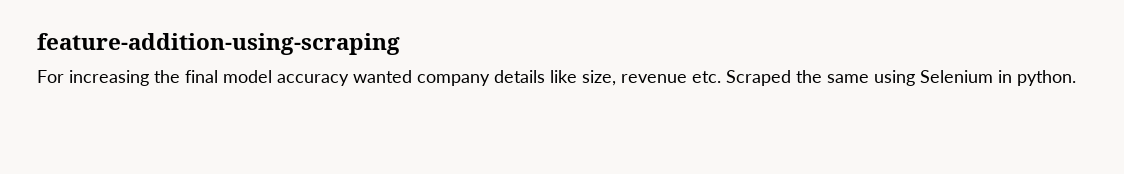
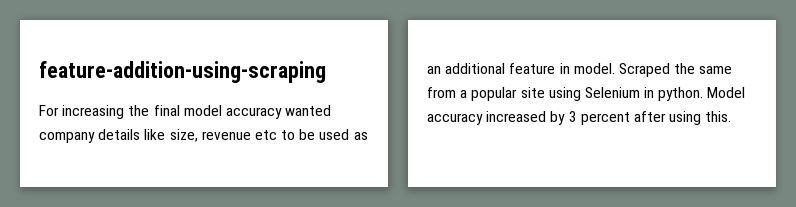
[692,70,1076,86] etc. Scraped the same using Selenium in python. -> [254,129,368,140] [427,63,733,77] [427,87,746,101] [427,111,732,125] etc to be used as an additional feature in model. Scraped the same from a popular site using Selenium in python. Model accuracy increased by 3 percent after using this.

